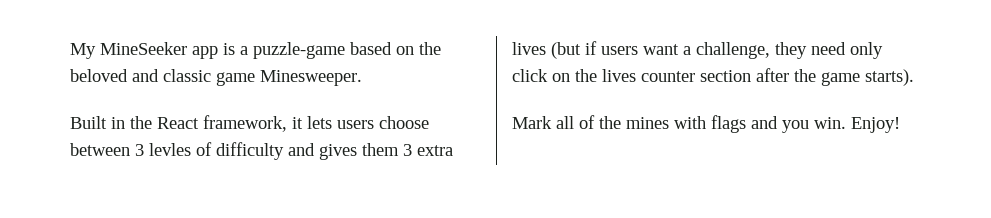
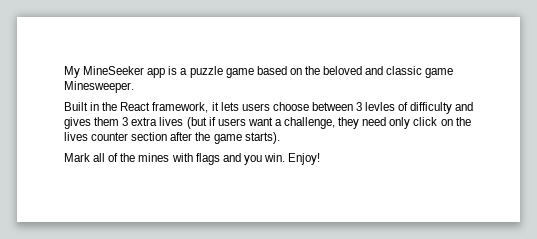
[253,42,345,59] puzzle-game -> [189,66,254,78] puzzle game

